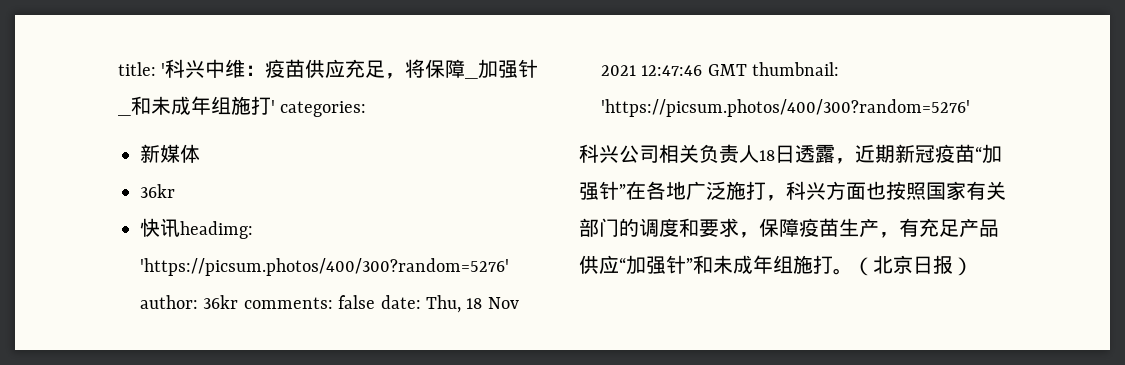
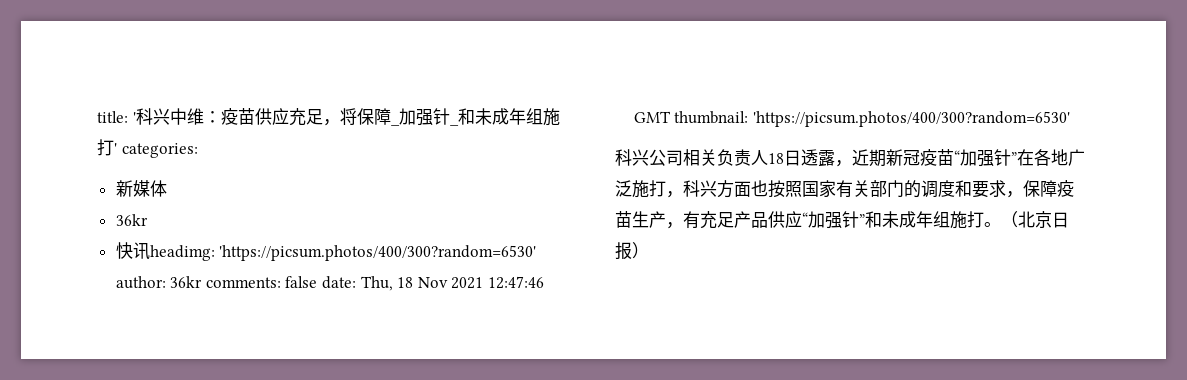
[140,258,509,276] 'https://picsum.photos/400/300?random=5276' -> [219,245,537,261] 'https://picsum.photos/400/300?random=6530'
[601,99,970,117] 'https://picsum.photos/400/300?random=5276' -> [752,111,1070,127] 'https://picsum.photos/400/300?random=6530'

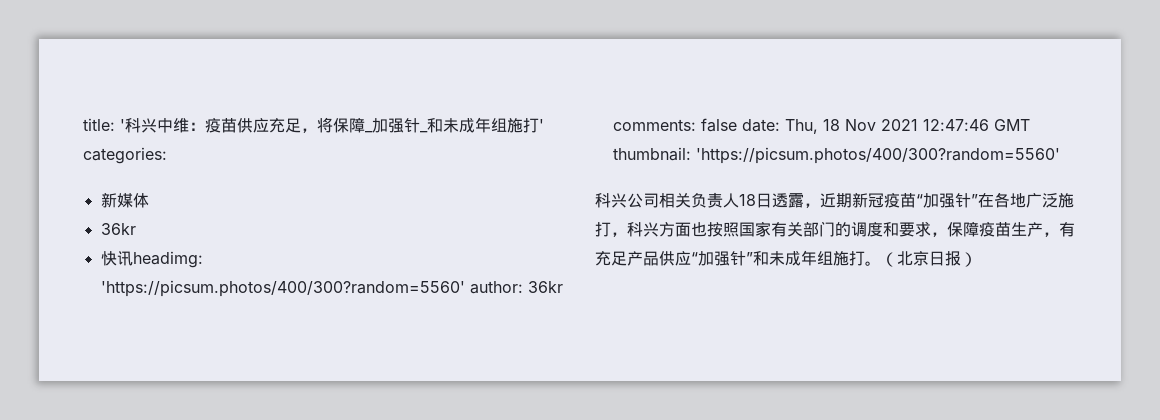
[219,245,537,261] 'https://picsum.photos/400/300?random=6530' -> [100,280,465,297] 'https://picsum.photos/400/300?random=5560'
[752,111,1070,127] 'https://picsum.photos/400/300?random=6530' -> [695,147,1060,164] 'https://picsum.photos/400/300?random=5560'

